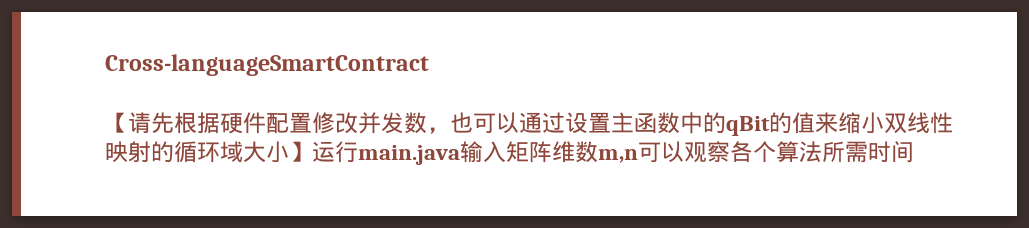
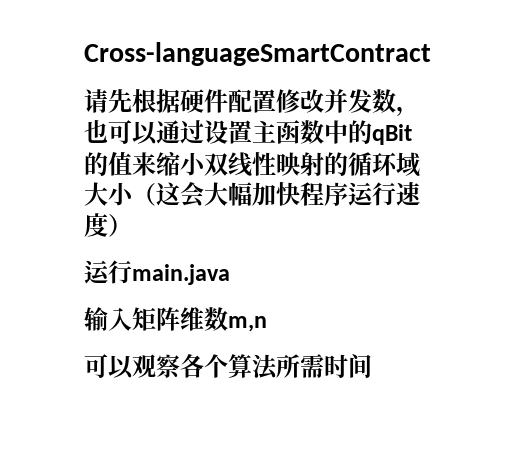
[105,112,128,133] 【 -> (431, 54) none
[289,141,312,162] 】 -> [132,182,421,208] [84,213,132,237] （这会大幅加快程序运行速度） //
(460, 155) none -> (230, 274) //
(638, 156) none -> (267, 324) //

